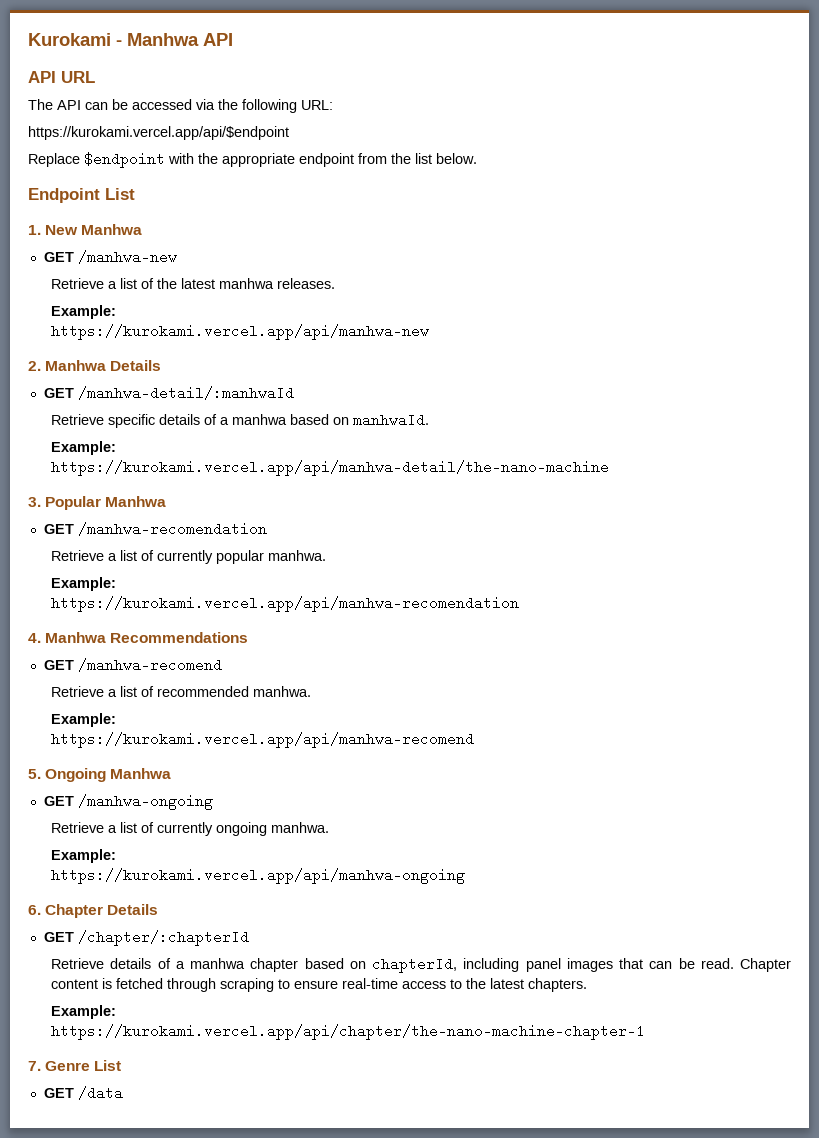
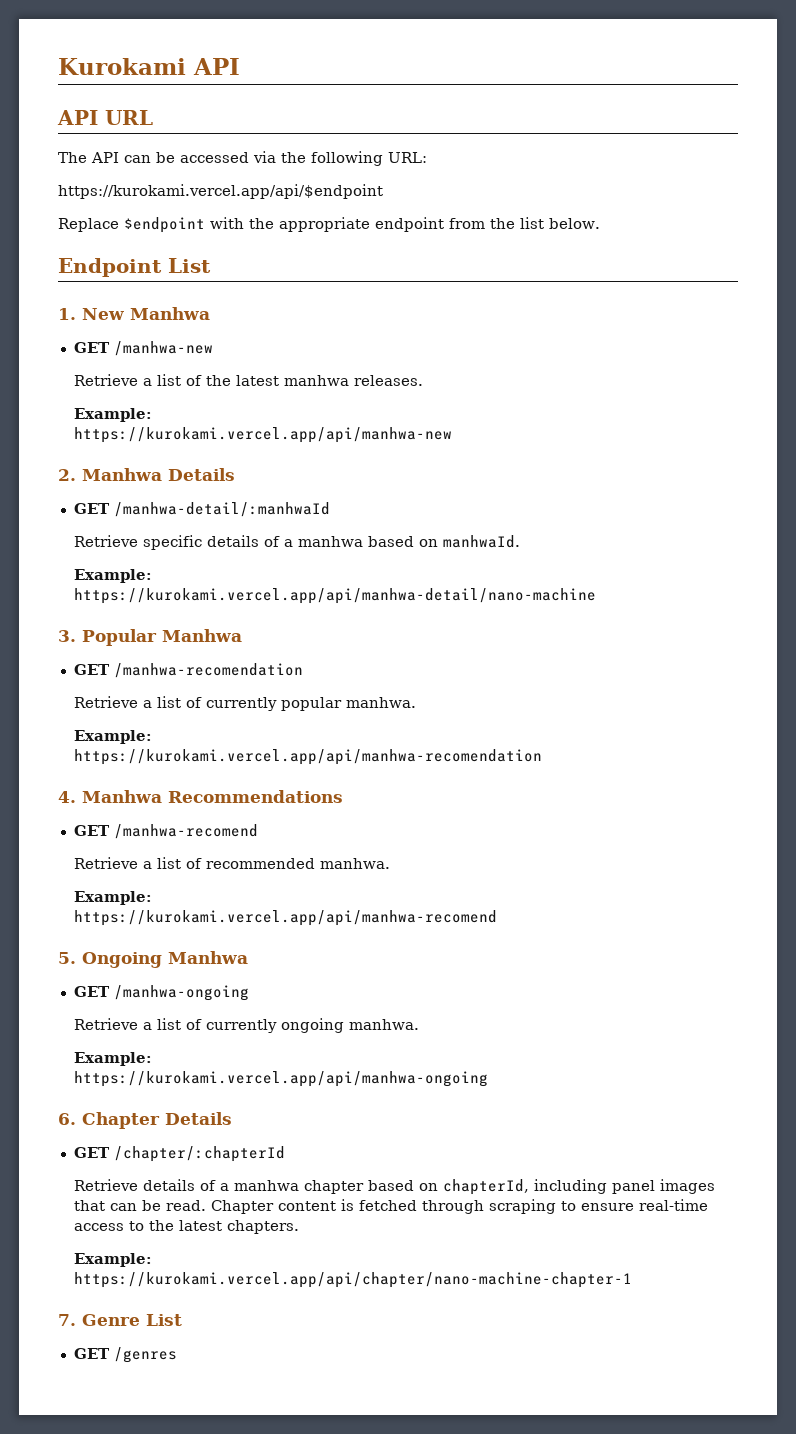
[116,33,199,46] - Manhwa -> (186, 66) none
[51,460,610,476] https://kurokami.vercel.app/api/manhwa-detail/the-nano-machine -> [74,588,597,604] https://kurokami.vercel.app/api/manhwa-detail/nano-machine
[51,1024,646,1040] https://kurokami.vercel.app/api/chapter/the-nano-machine-chapter-1 -> [74,1272,633,1288] https://kurokami.vercel.app/api/chapter/nano-machine-chapter-1
[77,1086,123,1100] /data -> [113,1347,177,1363] /genres

